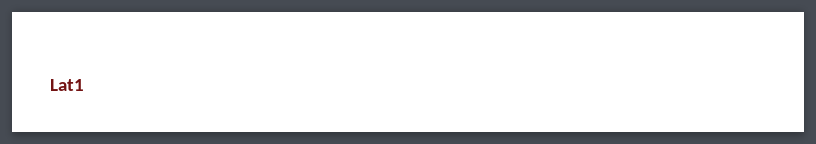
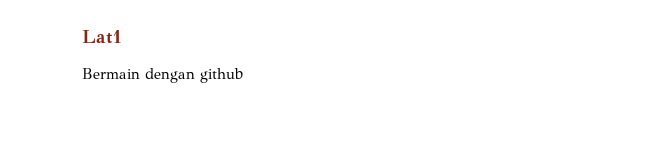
(84, 85) none -> [82,68,243,83] // Bermain dengan github

